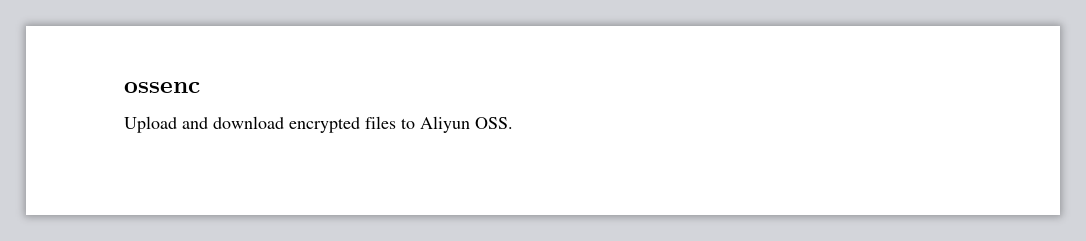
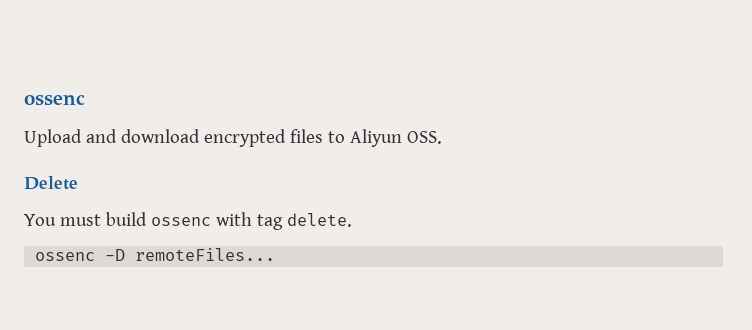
(513, 123) none -> [24,176,78,190] [24,212,352,230] [35,248,276,261] // Delete // You must build ossenc with tag delete. // ossenc -D remoteFiles...

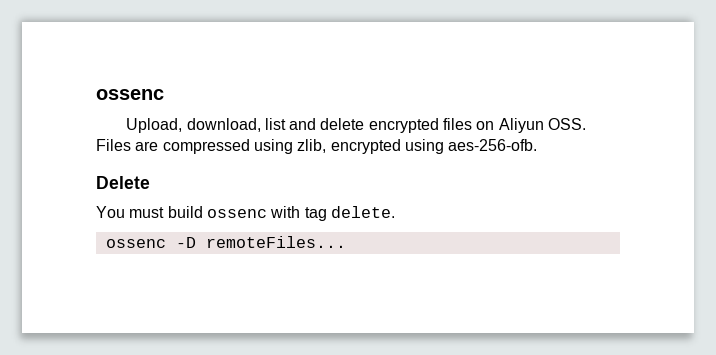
[24,129,200,147] Upload and download -> [126,118,365,133] Upload, download, list and delete
[327,131,345,143] to -> [476,121,495,130] on
(442, 137) none -> [96,139,538,154] Files are compressed using zlib, encrypted using aes-256-ofb.

